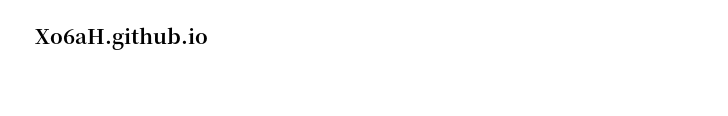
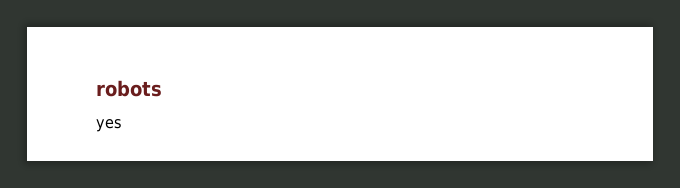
[35,27,208,50] Xo6aH.github.io -> [96,80,162,97] [96,119,122,132] robots // yes

